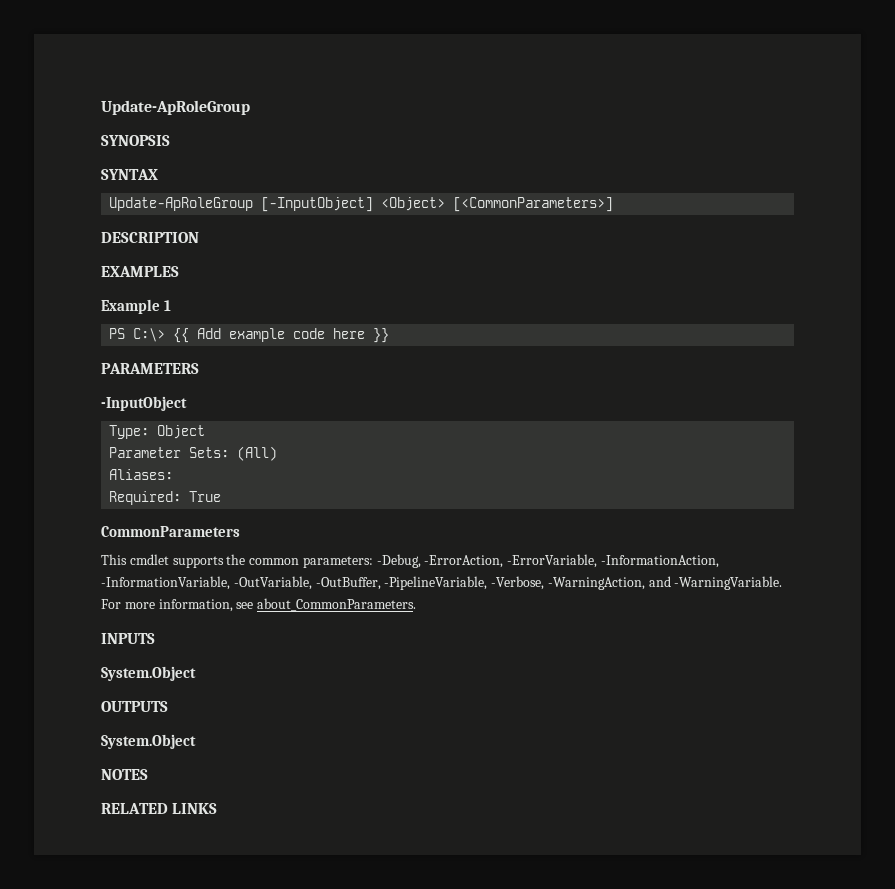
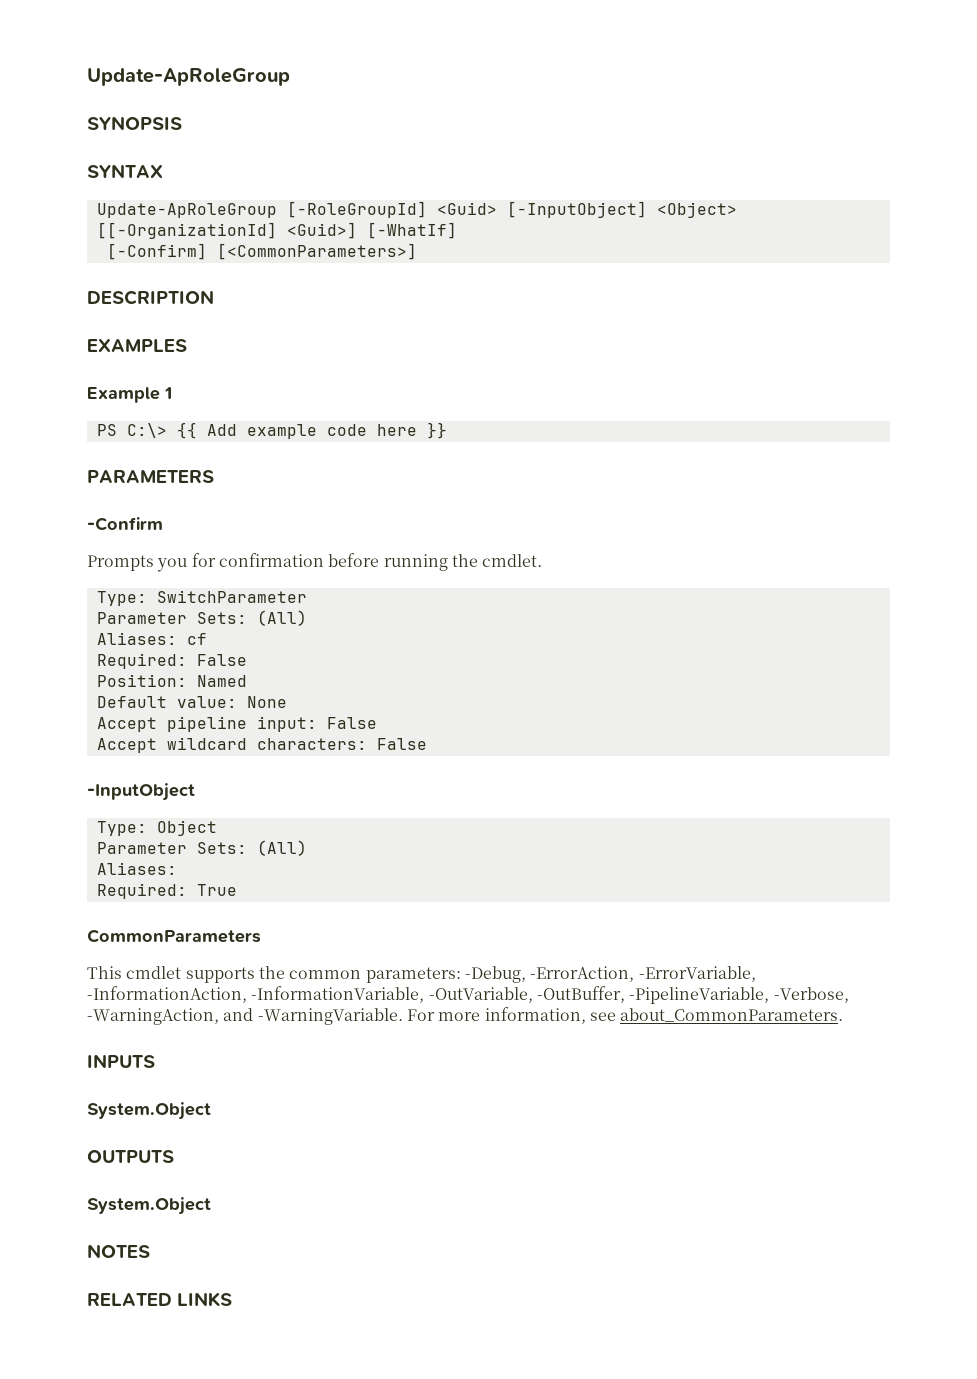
[261,197,446,212] [-InputObject] <Object> -> [286,201,737,218] [96,222,457,239] [106,243,207,260] [-RoleGroupId] <Guid> [-InputObject] <Object> [[-OrganizationId] <Guid>] [-WhatIf] // [-Confirm]
(199, 368) none -> [87,517,163,531] [87,553,543,572] [96,590,307,606] [96,610,307,626] [96,632,207,645] [96,653,247,669] [96,674,247,687] [96,696,287,708] [96,716,377,732] [96,737,427,753] // -Confirm // Prompts you for confirmation before running the cmdlet. // Type: SwitchParameter // Parameter Sets: (All) // Aliases: cf // Required: False // Position: Named // Default value: None // Accept pipeline input: False // Accept wildcard characters: False

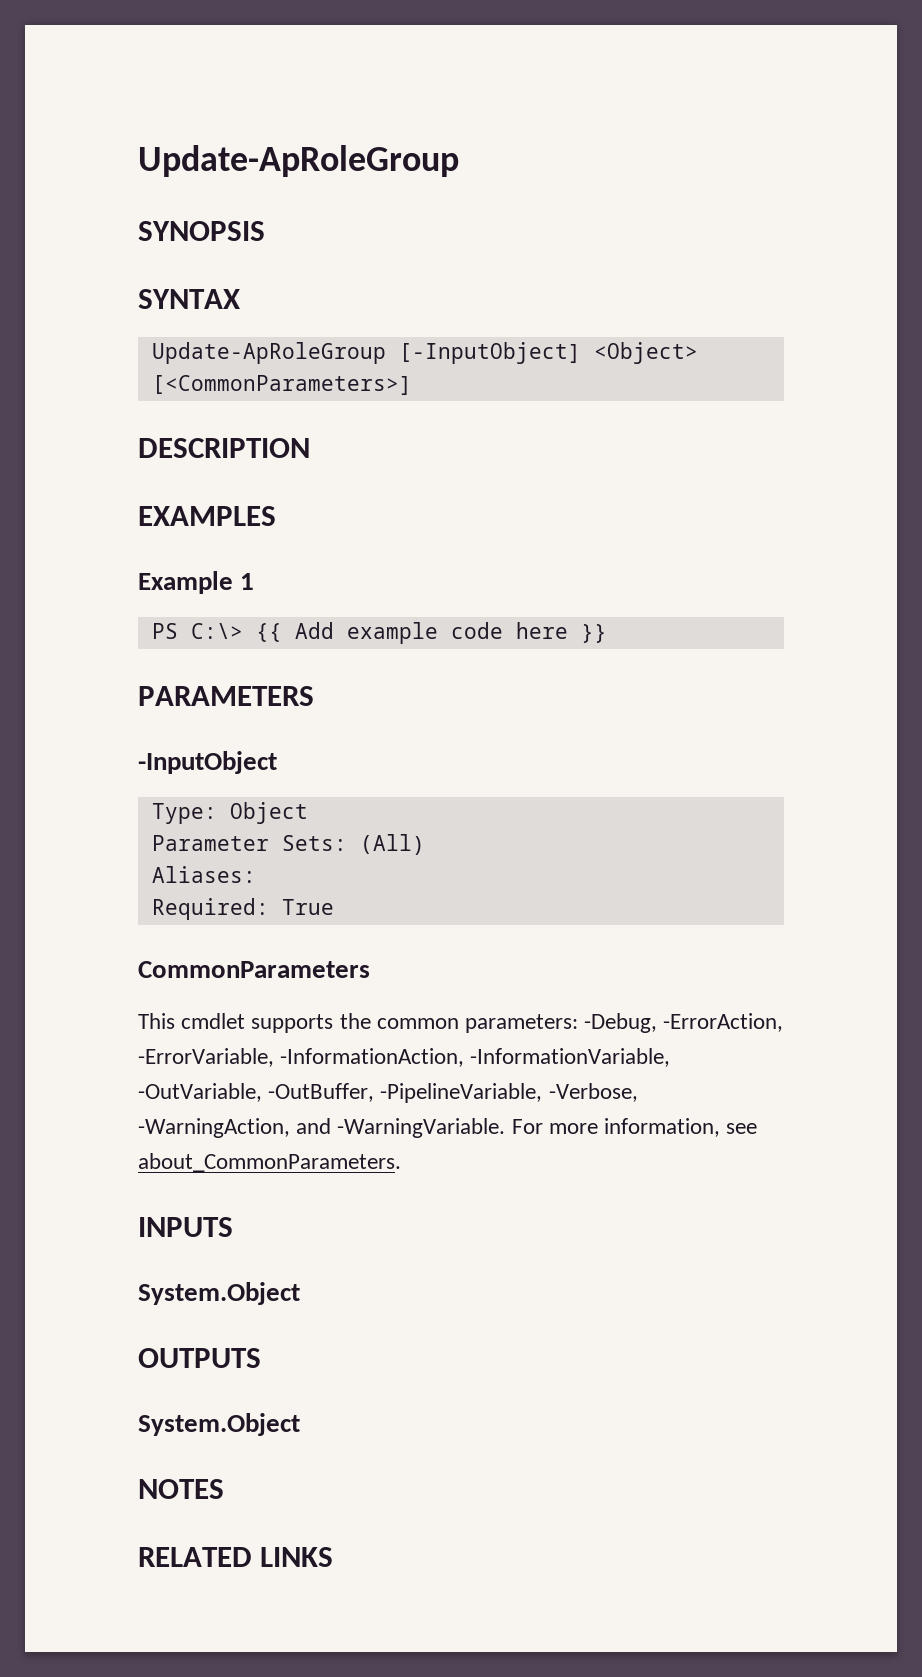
[286,201,737,218] [96,222,457,239] [106,243,207,260] [-RoleGroupId] <Guid> [-InputObject] <Object> [[-OrganizationId] <Guid>] [-WhatIf] // [-Confirm] -> [398,342,698,364] [-InputObject] <Object>
[87,517,163,531] [87,553,543,572] [96,590,307,606] [96,610,307,626] [96,632,207,645] [96,653,247,669] [96,674,247,687] [96,696,287,708] [96,716,377,732] [96,737,427,753] // -Confirm // Prompts you for confirmation before running the cmdlet. // Type: SwitchParameter // Parameter Sets: (All) // Aliases: cf // Required: False // Position: Named // Default value: None // Accept pipeline input: False // Accept wildcard characters: False -> (314, 696) none

